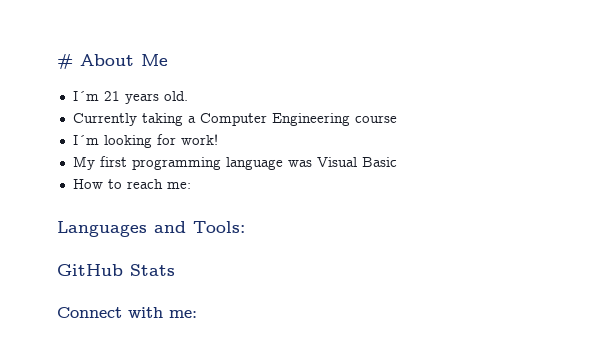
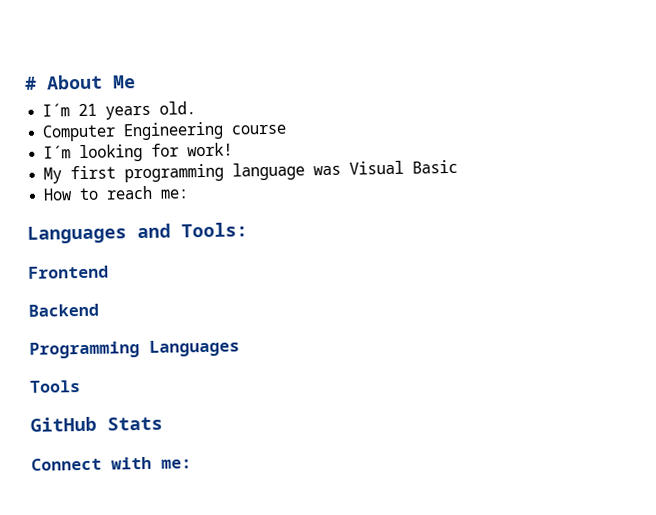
[72,113,196,126] Currently taking a -> (197, 108) none
(245, 227) none -> [28,265,109,279] [28,303,99,317] [29,339,240,359] [29,380,81,393] // Frontend // Backend // Programming Languages // Tools

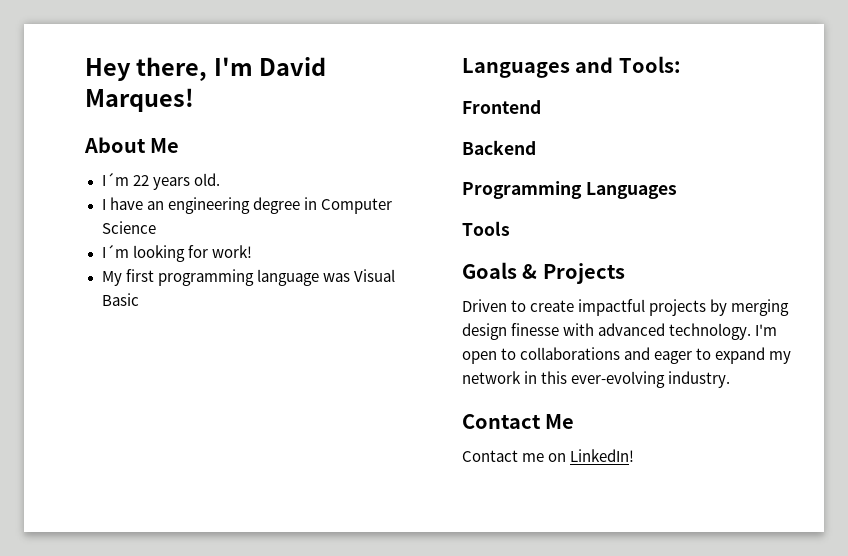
[25,76,37,90] # -> [85,57,327,81] [85,88,194,112] Hey there, I'm David Marques! //
[78,103,98,117] 21 -> [132,175,149,186] 22
[42,121,287,142] Computer Engineering course -> [101,197,392,214] [101,221,156,234] I have an engineering degree in Computer Science
[43,185,190,201] // How to reach me: -> (139, 299) none
[30,416,163,432] [31,456,192,471] GitHub Stats // Connect with me: -> [462,262,625,284] [462,299,790,316] [462,323,778,340] [462,347,792,364] [462,371,731,388] [462,414,575,429] [462,449,635,462] Goals & Projects // Driven to create impactful projects by merging design finesse with advanced technology. I'm open to collaborations and eager to expand my network in this ever-evolving industry. // Contact Me // Contact me on LinkedIn!

